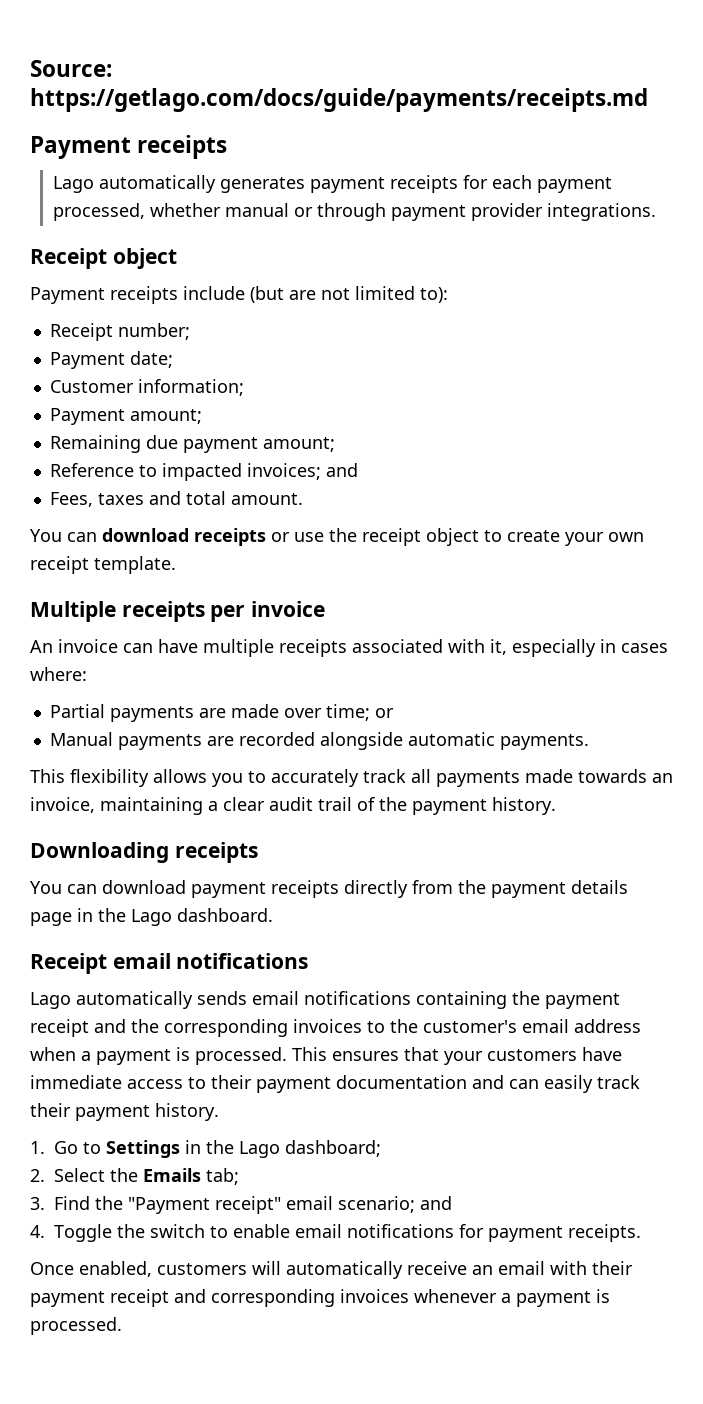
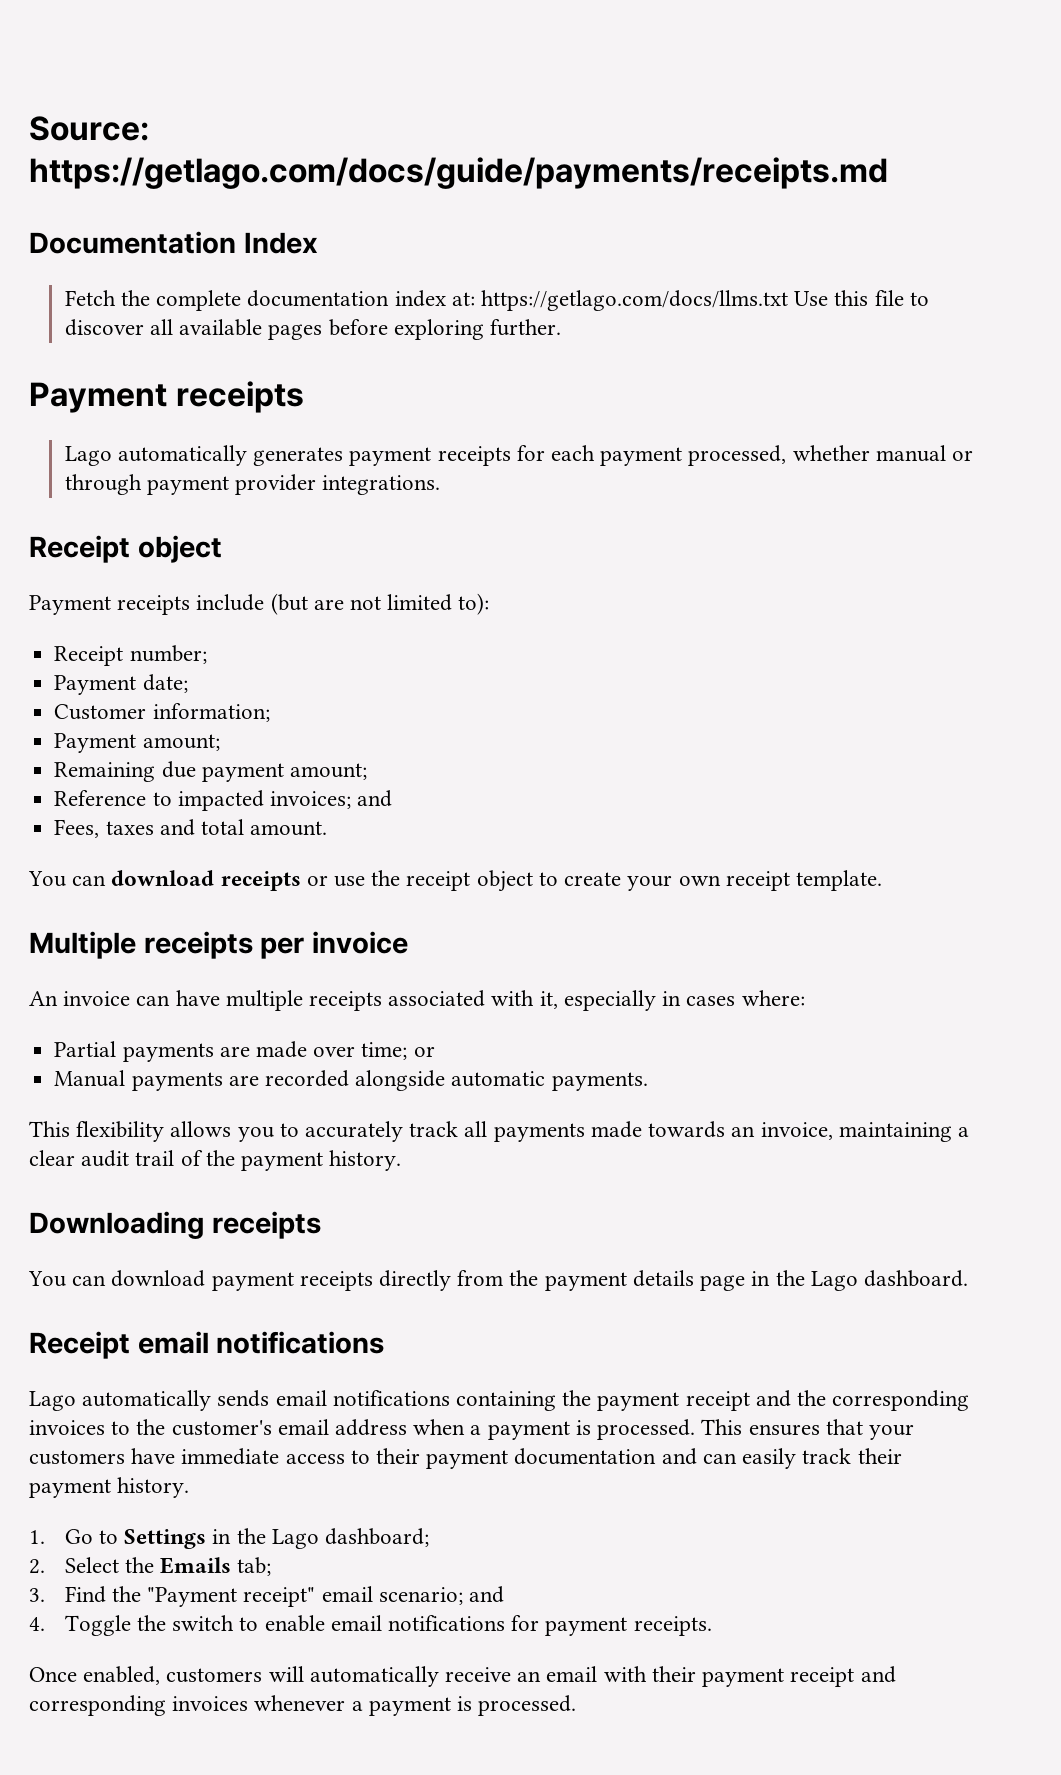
(648, 100) none -> [29,231,318,254] [64,290,929,311] [64,319,561,340] // Documentation Index // Fetch the complete documentation index at: https://getlago.com/docs/llms.txt Use this file to discover all available pages before exploring further.

